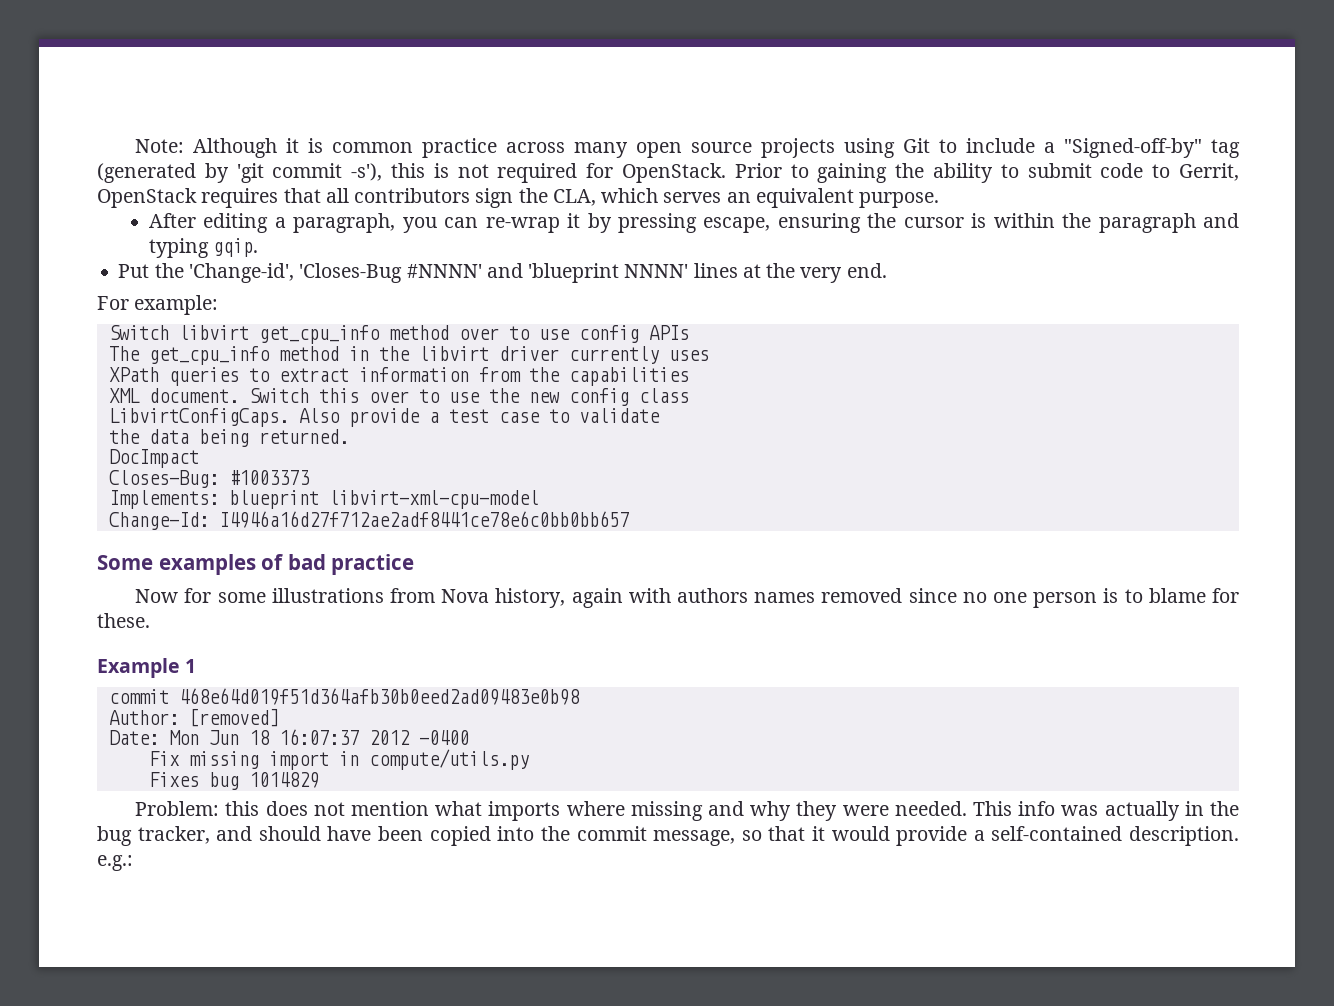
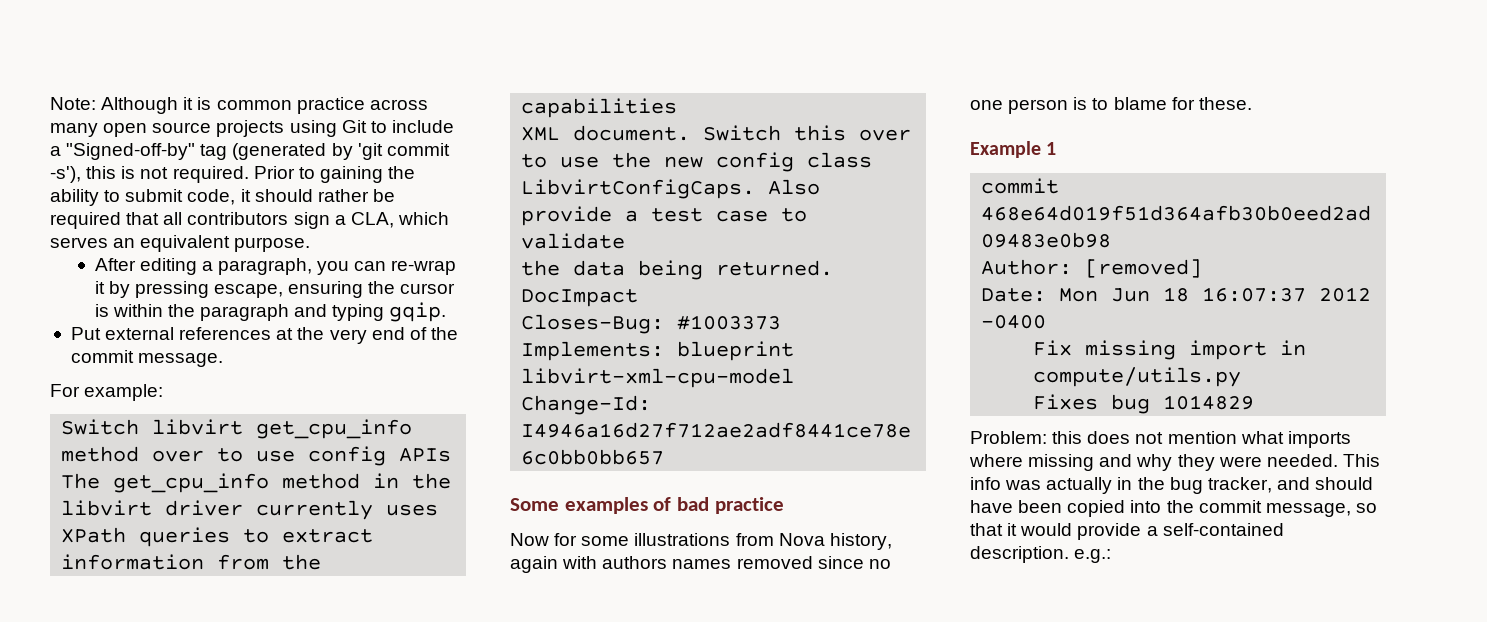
[497,163,726,183] required for OpenStack. -> [172,166,249,183] required.
[1100,163,1239,181] [97,188,279,208] code to Gerrit, OpenStack requires -> [187,189,395,205] [50,212,121,229] code, it should rather be required
[518,188,548,203] the -> [334,215,346,225] a
[154,263,887,283] the 'Change-id', 'Closes-Bug #NNNN' and 'blueprint NNNN' lines at the very end. -> [105,327,458,344] [70,350,224,367] external references at the very end of the commit message.

